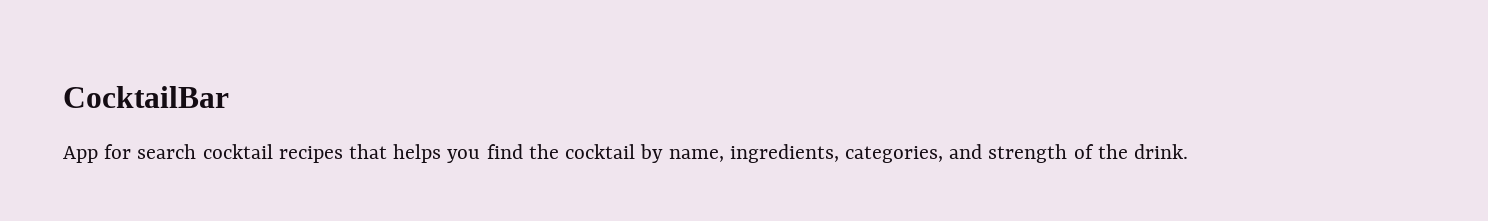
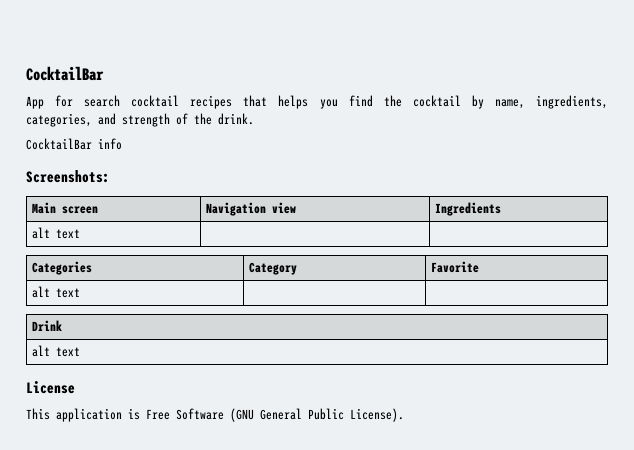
(1188, 151) none -> [26,138,122,150] [26,170,110,183] [31,202,98,214] [205,202,296,216] [434,202,501,216] [31,227,80,239] [31,261,92,275] [248,262,297,275] [430,261,479,273] [31,286,80,298] [31,320,62,331] [31,345,80,357] [26,381,75,394] [26,408,404,422] // CocktailBar info // Screenshots: // Main screen | Navigation view | Ingredients // alt text | | // Categories | Category | Favorite // alt text | | // Drink // alt text // License // This application is Free Software (GNU General Public License).

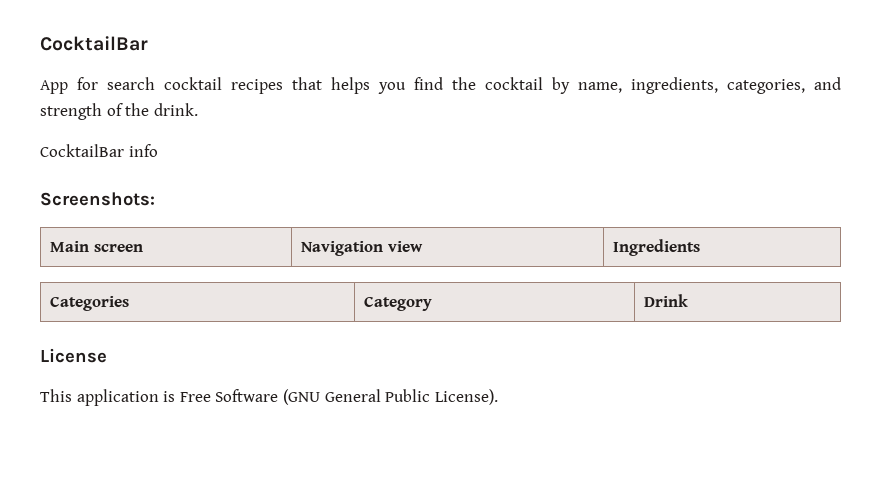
[31,227,80,239] // alt text | | -> (701, 247) none
[430,261,479,273] [31,286,80,298] Favorite // alt text | | // -> (433, 303) none
[31,345,80,357] // alt text -> (689, 300) none

